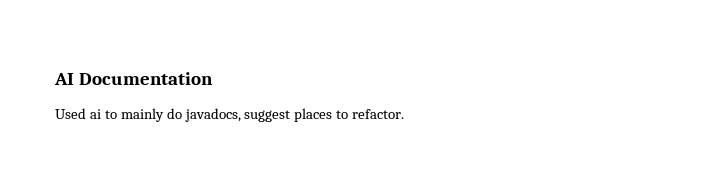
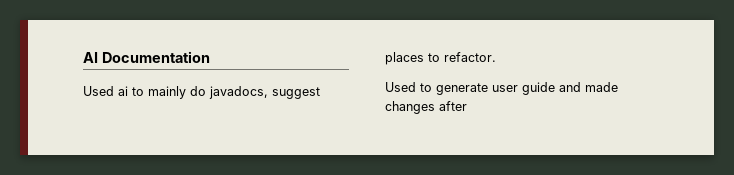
(405, 114) none -> [385,82,618,95] [385,101,467,114] // Used to generate user guide and made changes after

